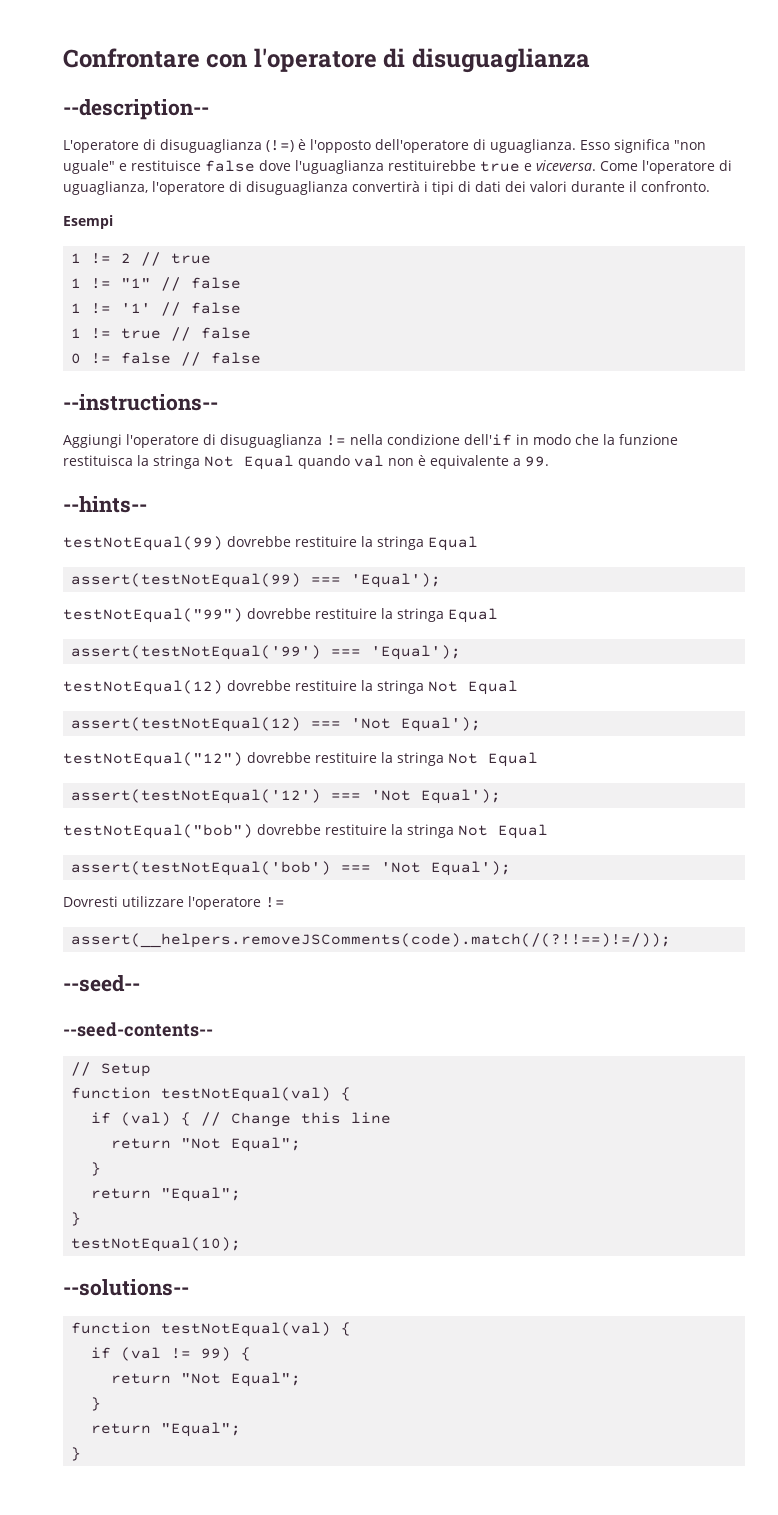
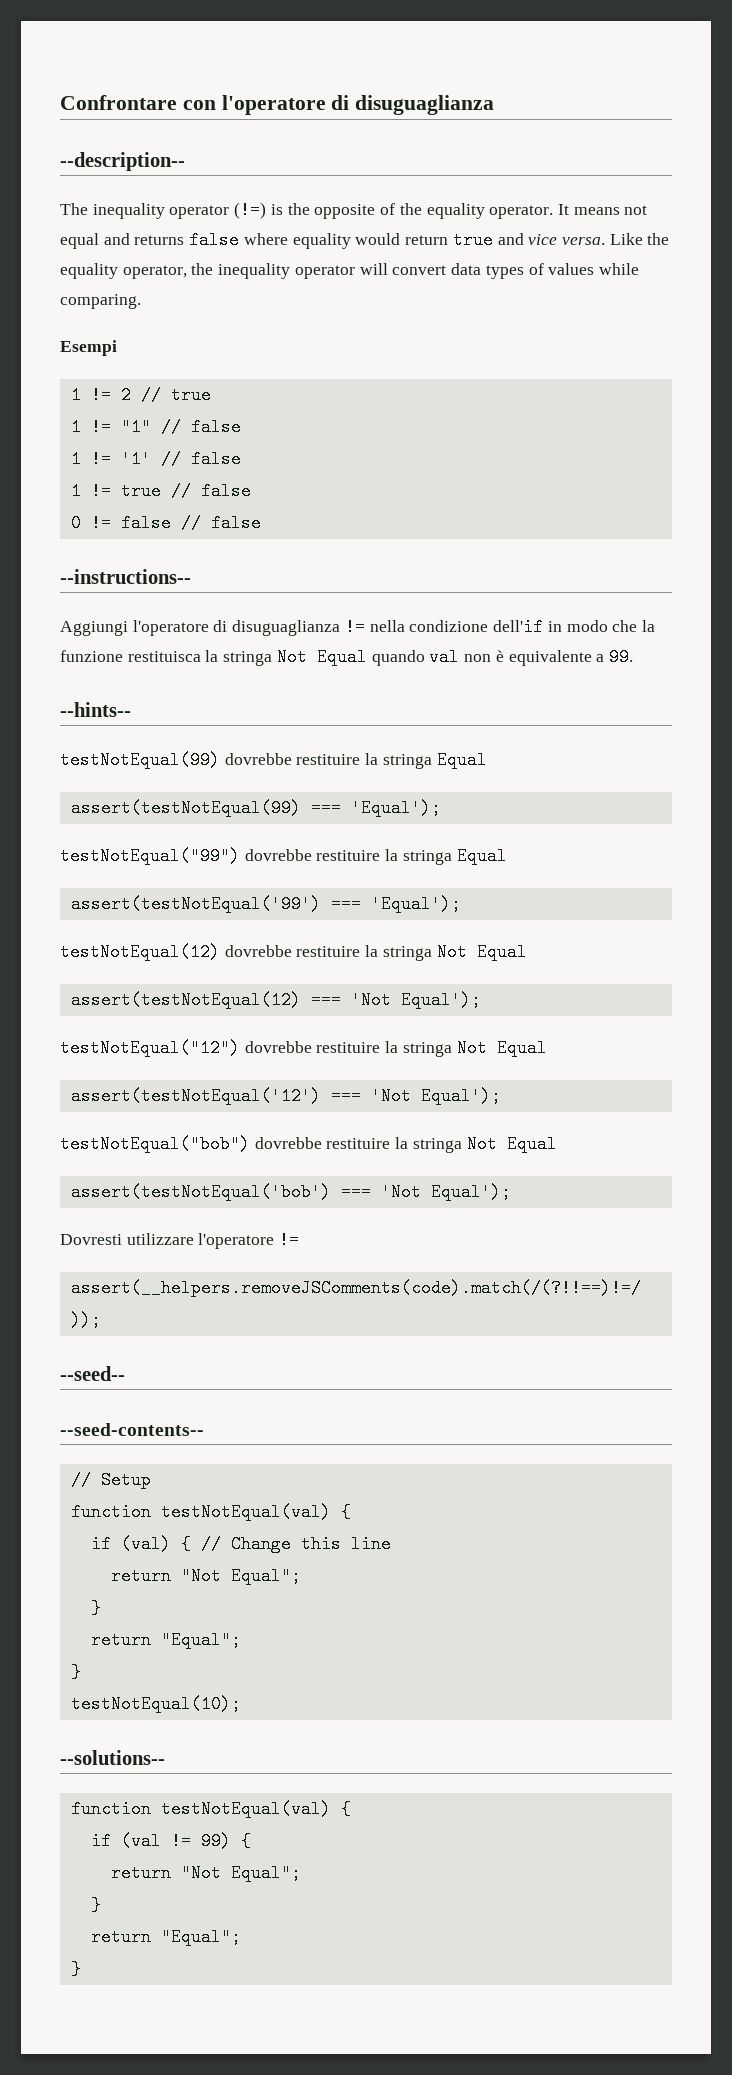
[63,139,706,153] [63,160,732,174] [63,181,710,195] L'operatore di disuguaglianza (!=) è l'opposto dell'operatore di uguaglianza. Esso significa "non uguale" e restituisce false dove l'uguaglianza restituirebbe true e viceversa. Come l'operatore di uguaglianza, l'operatore di disuguaglianza convertirà i tipi di dati dei valori durante il confronto. -> [60,201,648,219] [60,231,670,249] [60,263,639,279] [60,294,141,309] The inequality operator (!=) is the opposite of the equality operator. It means not equal and returns false where equality would return true and vice versa. Like the equality operator, the inequality operator will convert data types of values while comparing.

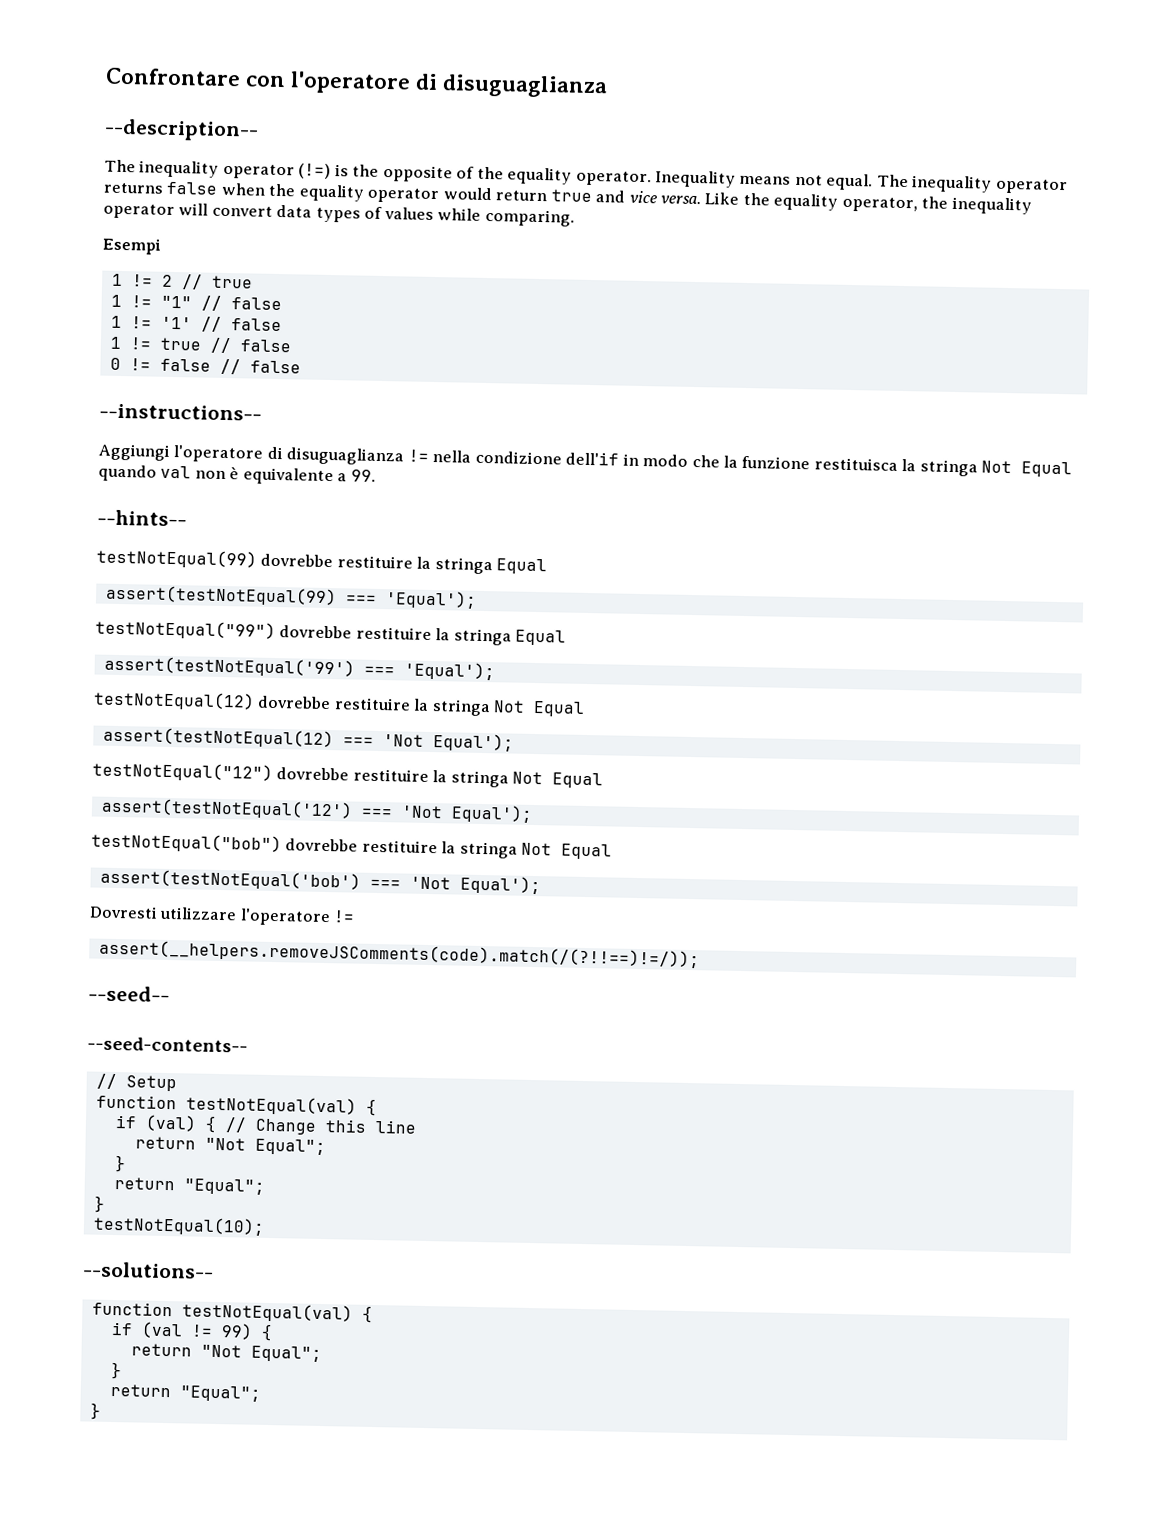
[557,204,569,215] It -> [655,170,737,188] Inequality
[60,231,351,249] equal and returns false where equality -> [826,173,1068,195] [103,181,440,204] equal. The inequality operator returns false when the equality operator

